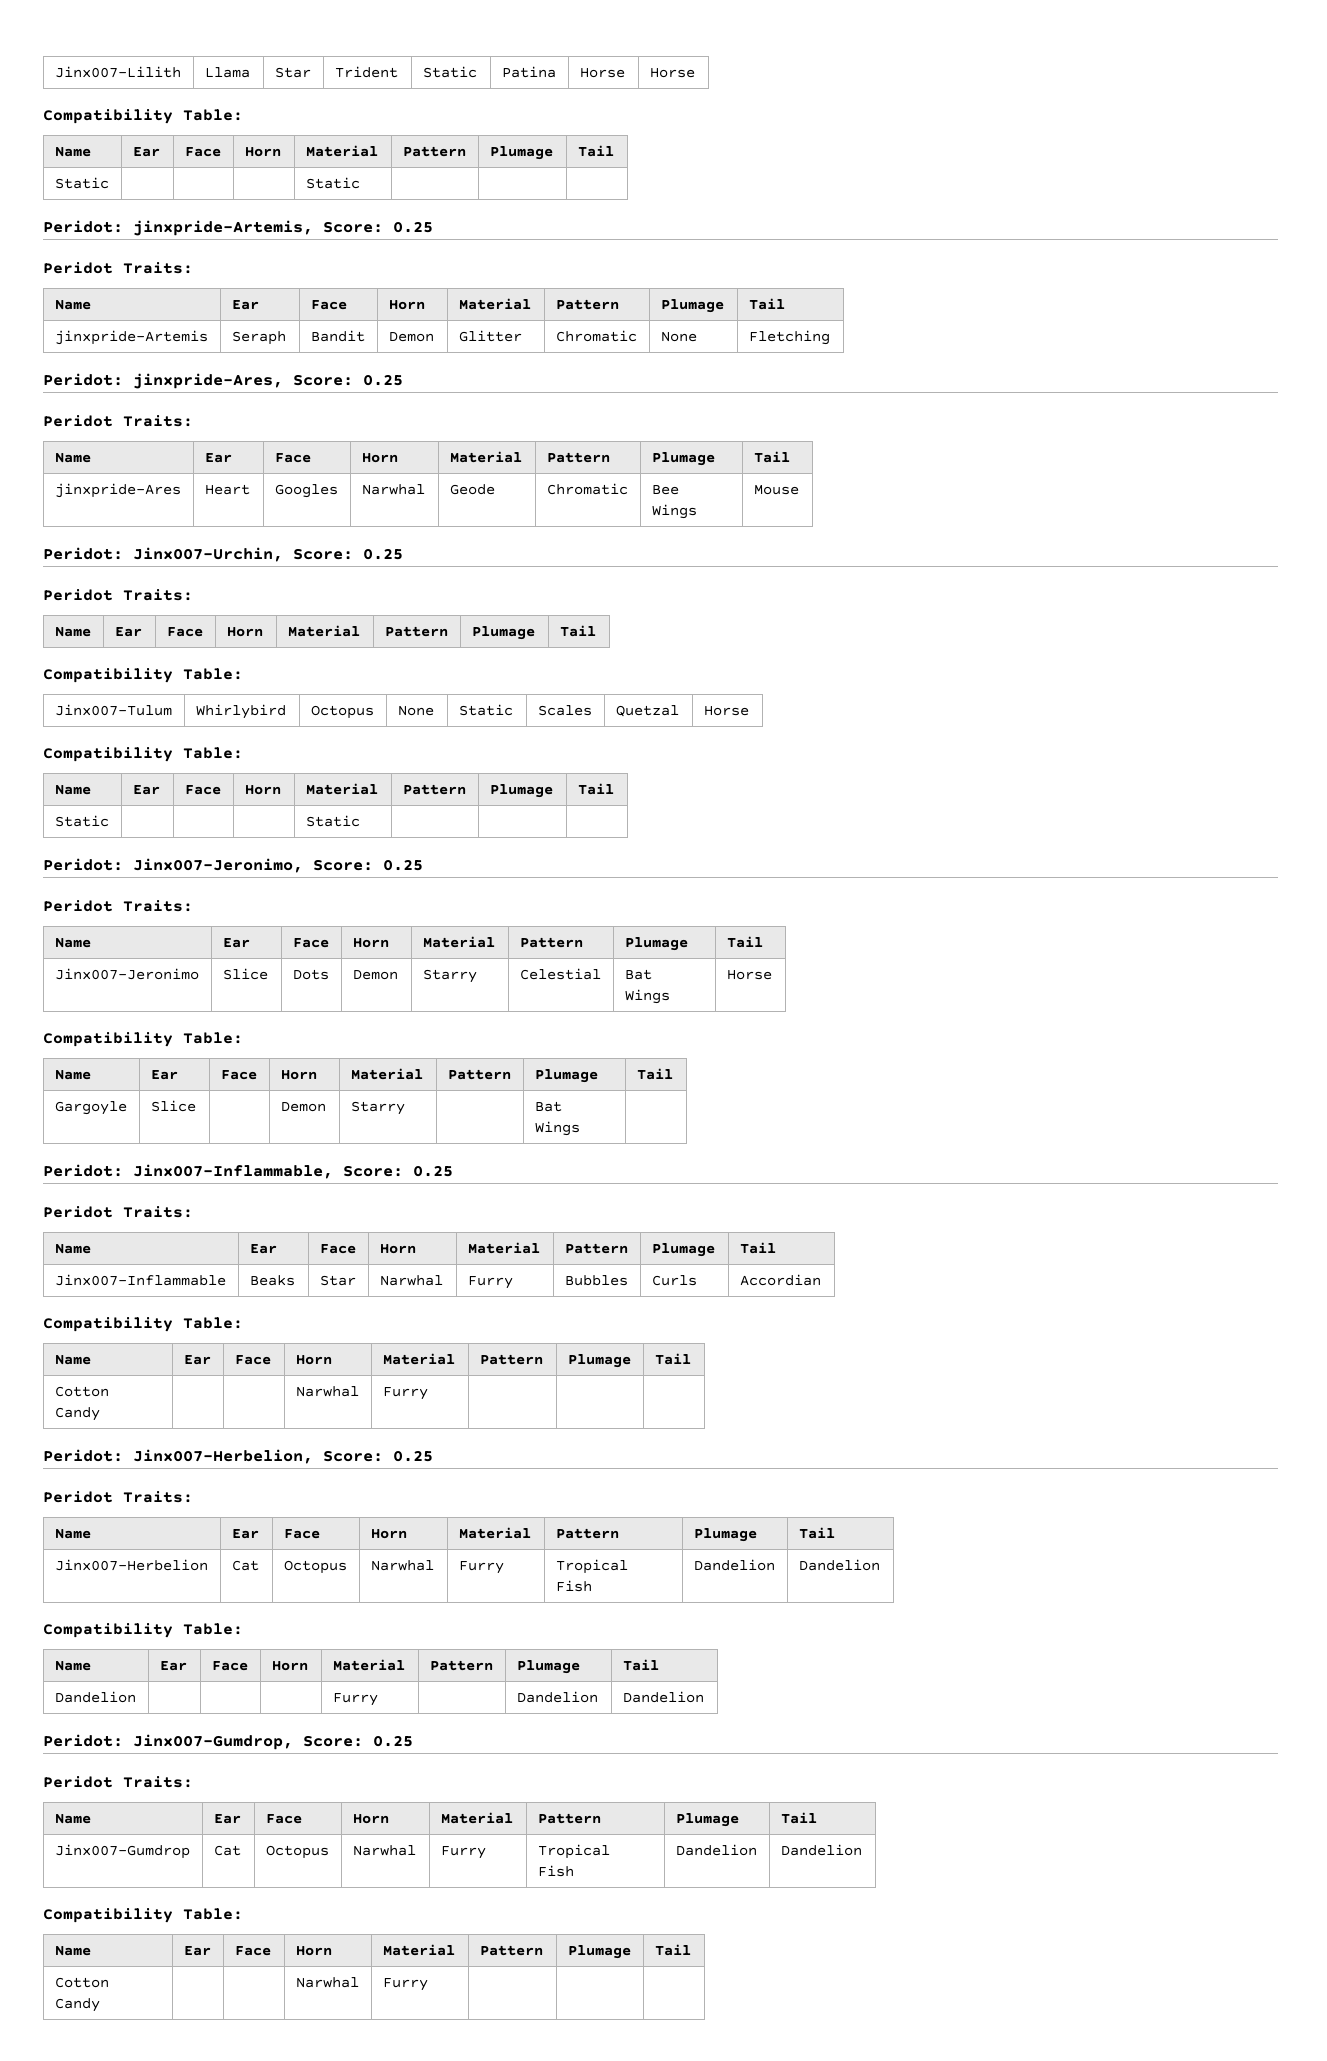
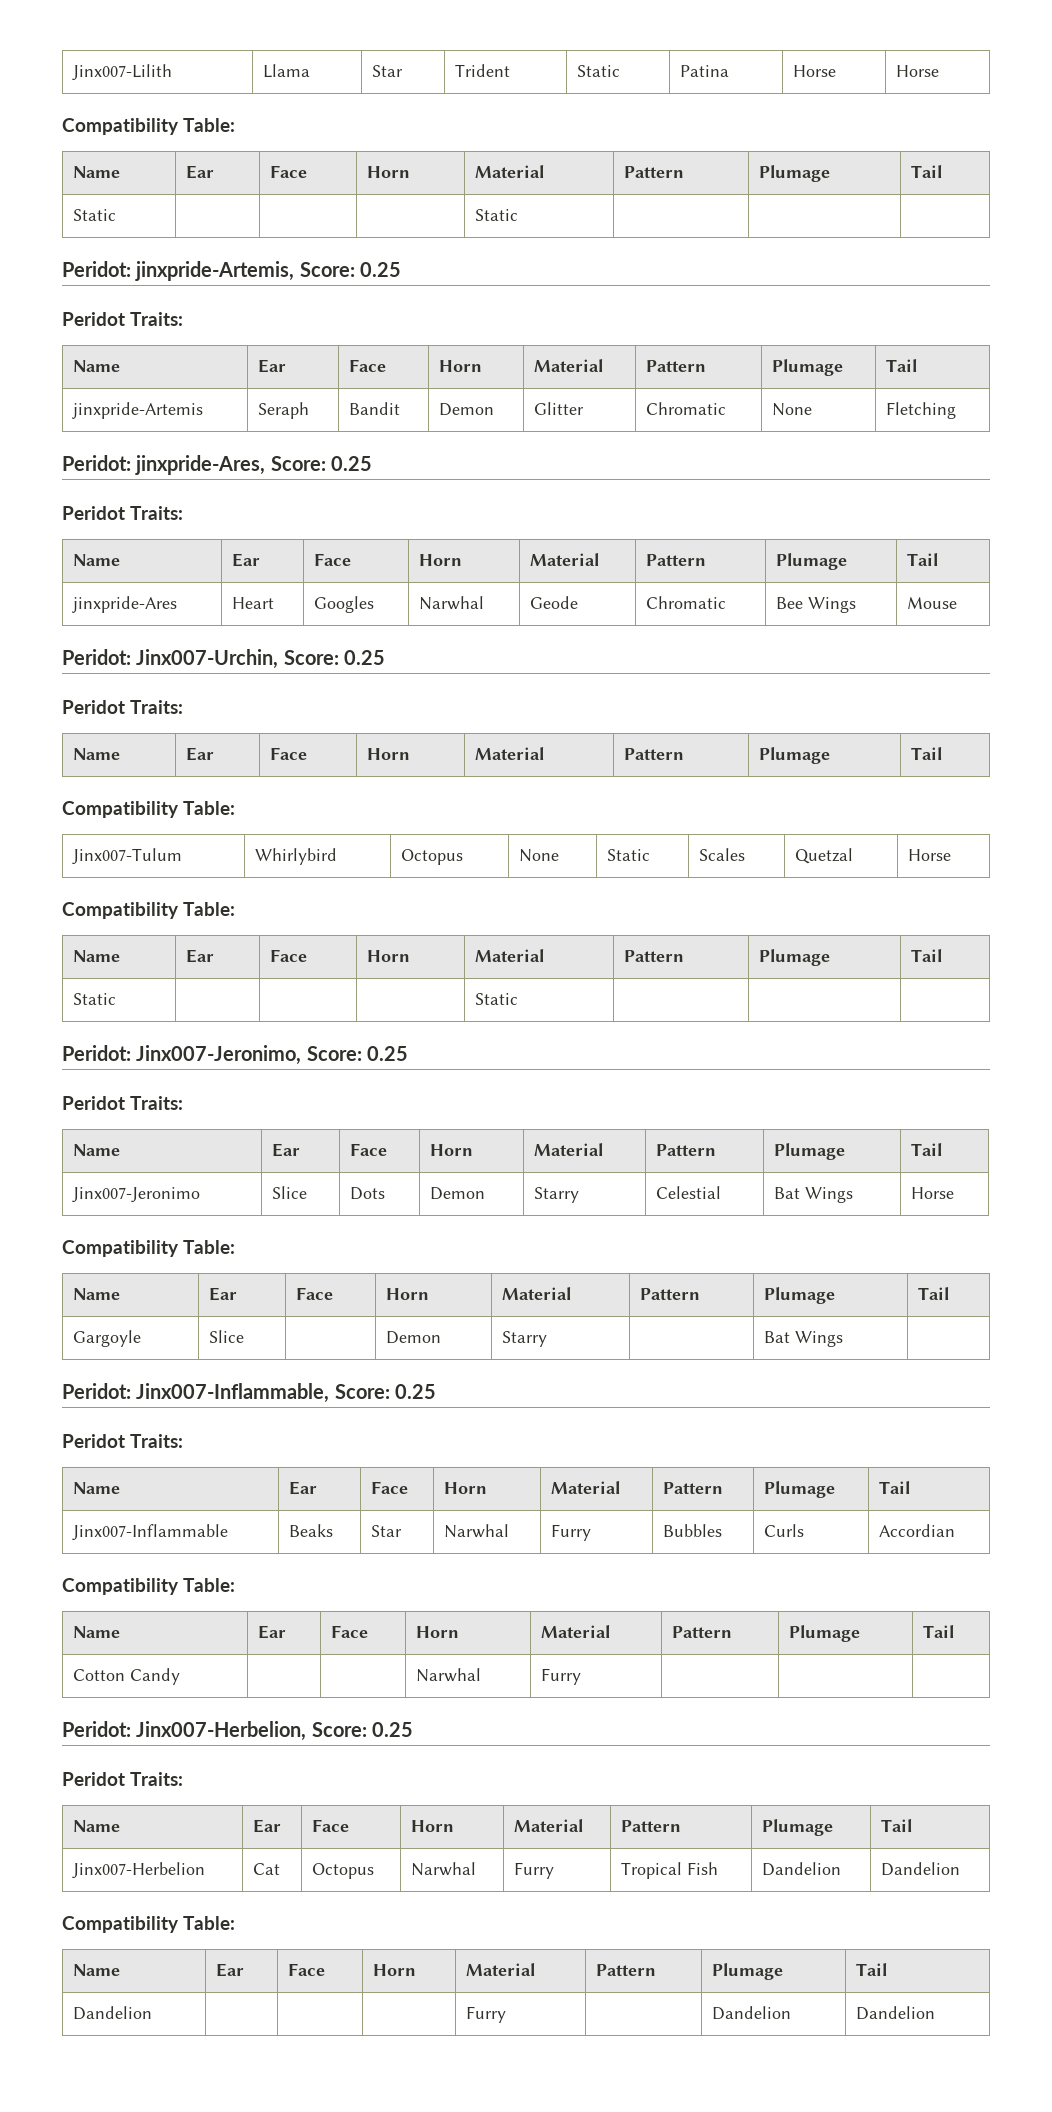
[43,1734,413,1750] [43,1776,193,1788] [54,1814,91,1824] [213,1814,241,1824] [265,1814,302,1824] [352,1814,389,1824] [440,1812,513,1824] [537,1813,601,1824] [675,1813,739,1827] [780,1812,817,1824] [54,1844,190,1859] [213,1845,241,1856] [265,1845,329,1859] [352,1845,416,1856] [440,1846,486,1859] [537,1844,610,1859] [537,1865,574,1877] [675,1844,757,1856] [780,1844,862,1856] [43,1908,243,1923] [54,1946,91,1956] [183,1946,211,1956] [234,1946,271,1956] [295,1946,332,1956] [382,1944,455,1956] [479,1945,543,1956] [567,1945,631,1959] [654,1944,691,1956] [54,1977,109,1988] [54,1998,100,2012] [295,1977,359,1988] [382,1978,428,1991] // Peridot: Jinx007-Gumdrop, Score: 0.25 // Peridot Traits: // Name | Ear | Face | Horn | Material | Pattern | Plumage | Tail // Jinx007-Gumdrop | Cat | Octopus | Narwhal | Furry | Tropical Fish | Dandelion | Dandelion // Compatibility Table: // Name | Ear | Face | Horn | Material | Pattern | Plumage | Tail // Cotton Candy | | | Narwhal | Furry | | | -> (936, 2013) none

